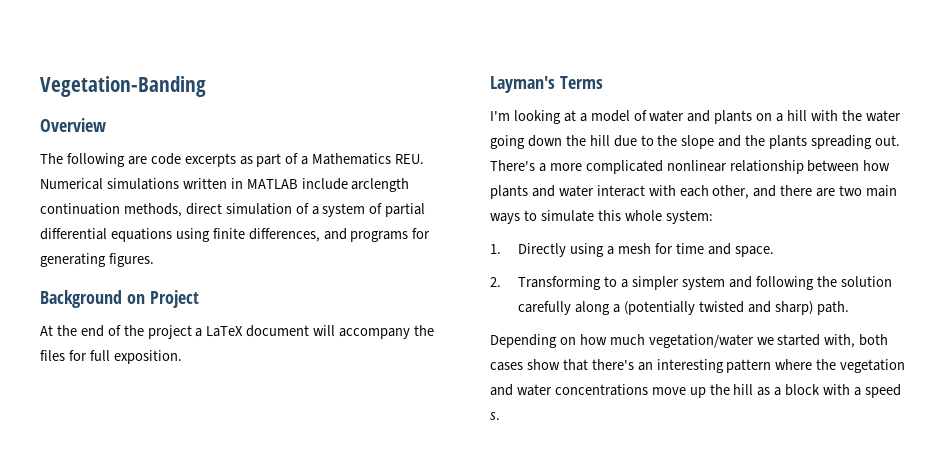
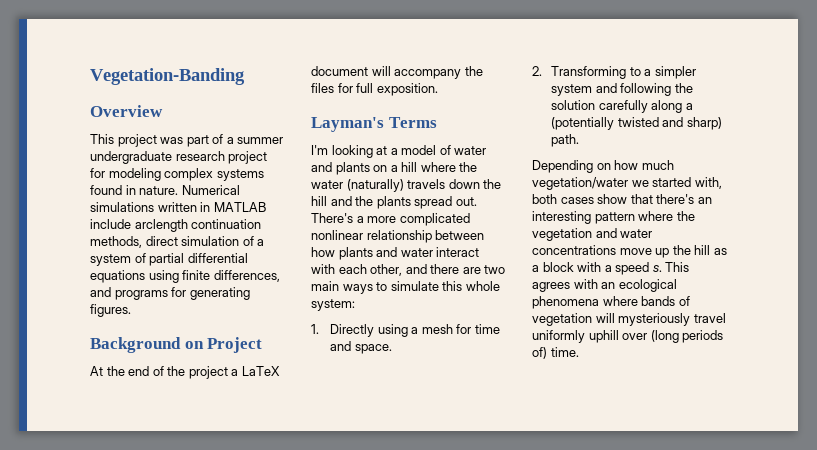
[40,153,425,167] The following are code excerpts as part of a Mathematics REU. -> [90,134,284,147] [90,151,268,164] [90,168,264,181] [90,185,179,195] This project was part of a summer undergraduate research project for modeling complex systems found in nature.
[810,110,838,121] with -> [420,162,456,172] where
[490,135,525,149] going -> [346,179,446,192] (naturally) travels
[613,135,715,149] due to the slope -> (327, 201) none
[811,135,873,149] spreading -> [414,196,453,209] spread
(500, 416) none -> [665,262,690,272] [532,279,677,292] [532,296,690,309] [532,313,726,326] [532,330,724,343] [532,347,579,359] This agrees with an ecological phenomena where bands of vegetation will mysteriously travel uniformly uphill over (long periods of) time.

